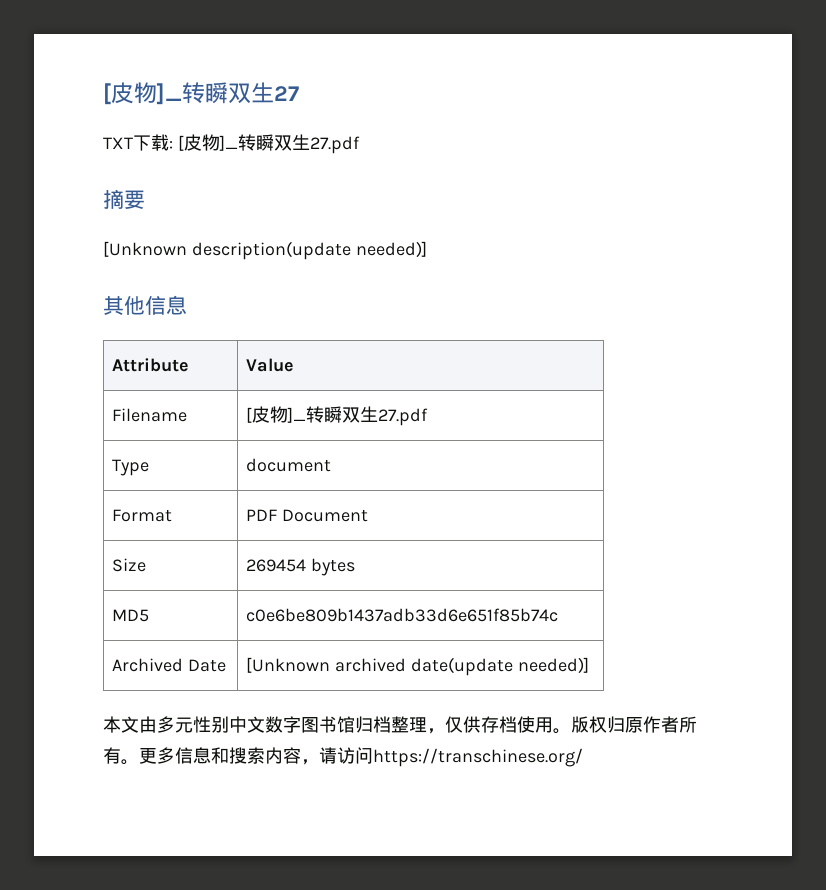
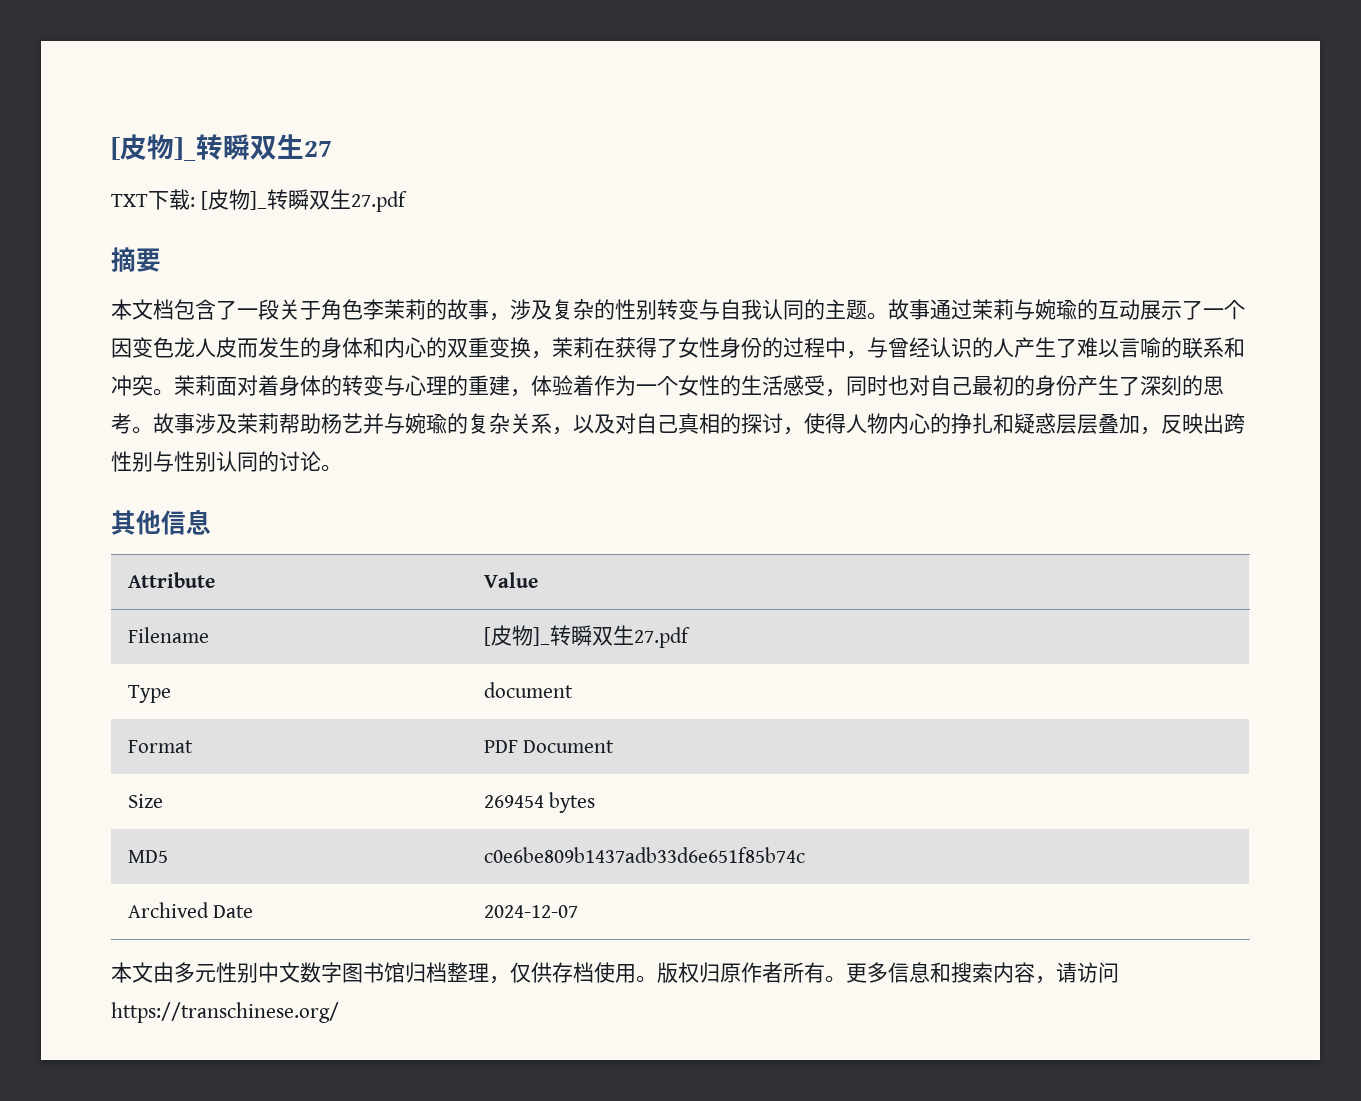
[103,241,427,260] [Unknown description(update needed)] -> [111,299,1245,321] [111,337,1245,359] [111,375,1224,397] [111,413,1245,435] [111,451,342,472] 本文档包含了一段关于角色李茉莉的故事，涉及复杂的性别转变与自我认同的主题。故事通过茉莉与婉瑜的互动展示了一个因变色龙人皮而发生的身体和内心的双重变换，茉莉在获得了女性身份的过程中，与曾经认识的人产生了难以言喻的联系和冲突。茉莉面对着身体的转变与心理的重建，体验着作为一个女性的生活感受，同时也对自己最初的身份产生了深刻的思考。故事涉及茉莉帮助杨艺并与婉瑜的复杂关系，以及对自己真相的探讨，使得人物内心的挣扎和疑惑层层叠加，反映出跨性别与性别认同的讨论。
[246,657,589,676] [Unknown archived date(update needed)] -> [483,905,578,918] 2024-12-07

